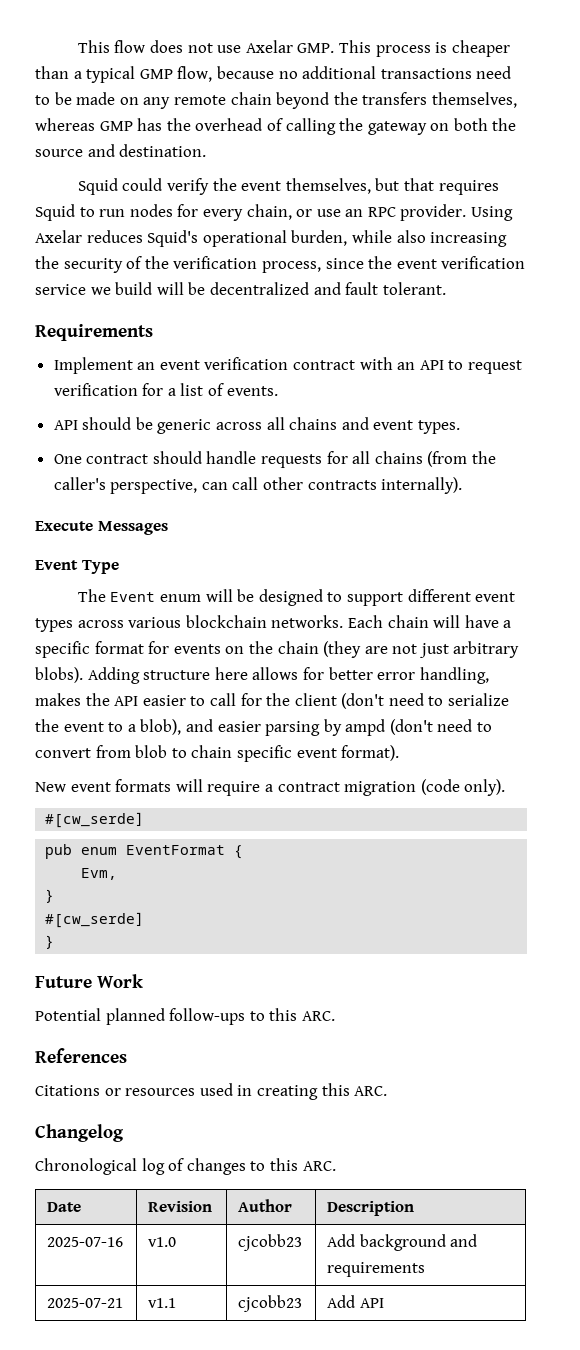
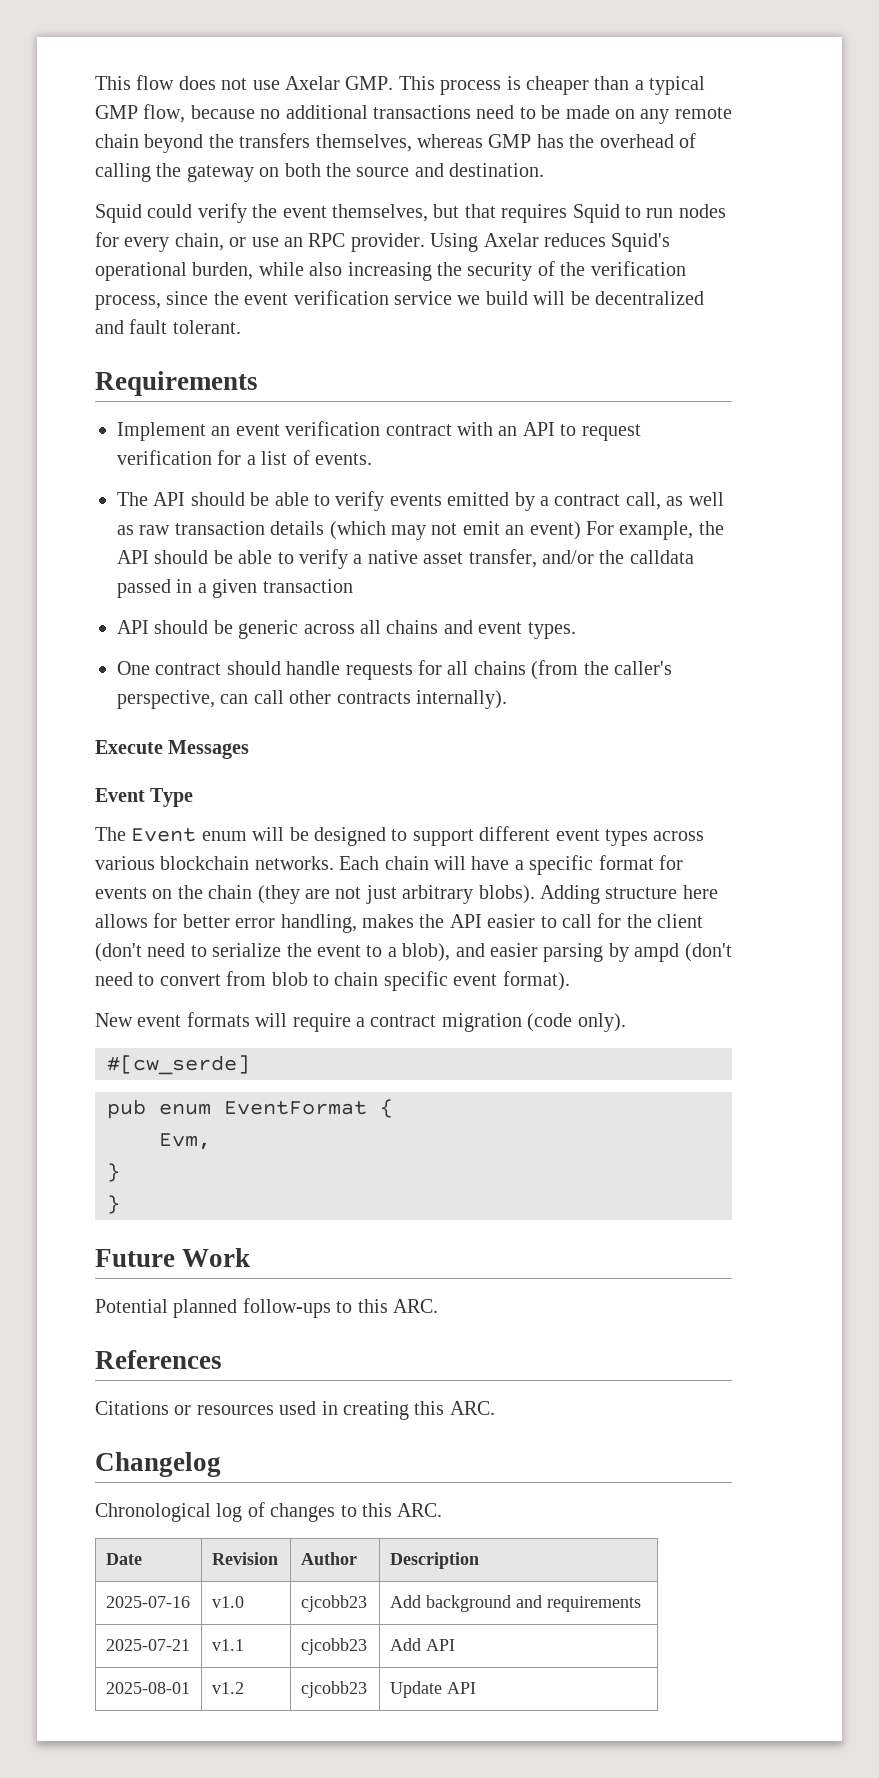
(278, 391) none -> [117,491,724,511] [117,521,724,540] [117,549,694,569] [117,579,353,598] // The API should be able to verify events emitted by a contract call, as well as raw transaction details (which may not emit an event) For example, the API should be able to verify a native asset transfer, and/or the calldata passed in a given transaction
[45,912,145,928] // #[cw_serde] -> (120, 1172) none
(384, 1303) none -> [105,1682,190,1694] [211,1682,244,1694] [300,1681,367,1698] [389,1681,476,1698] // 2025-08-01 | v1.2 | cjcobb23 | Update API

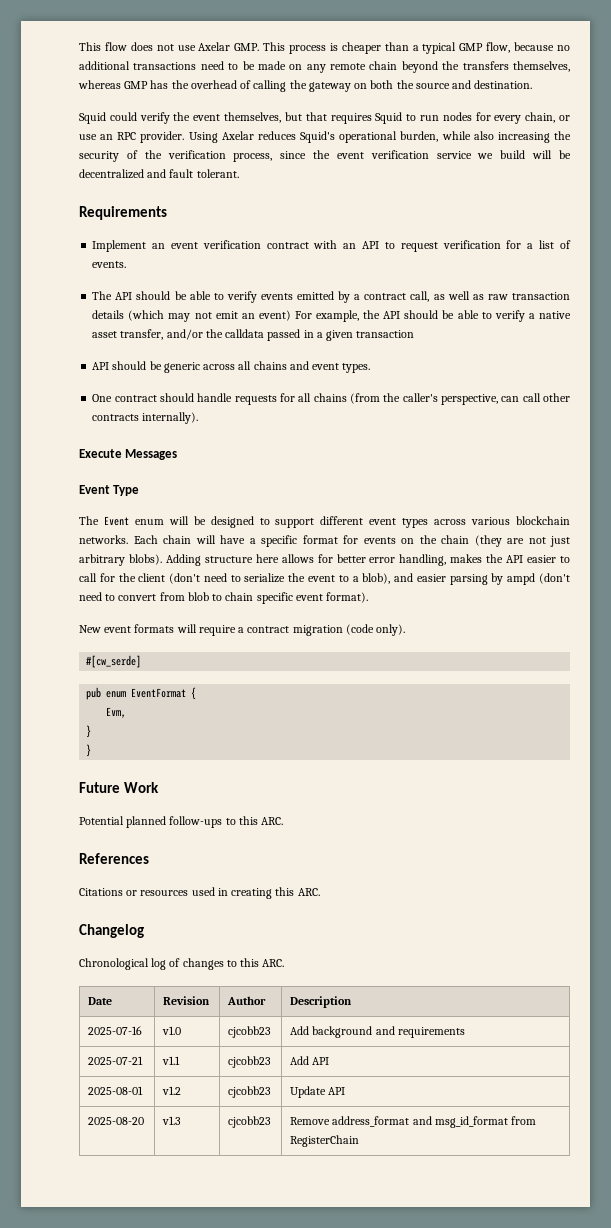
(476, 1688) none -> [88,1117,145,1125] [162,1116,182,1125] [228,1116,272,1128] [290,1116,536,1128] [290,1135,360,1147] // 2025-08-20 | v1.3 | cjcobb23 | Remove address_format and msg_id_format from RegisterChain

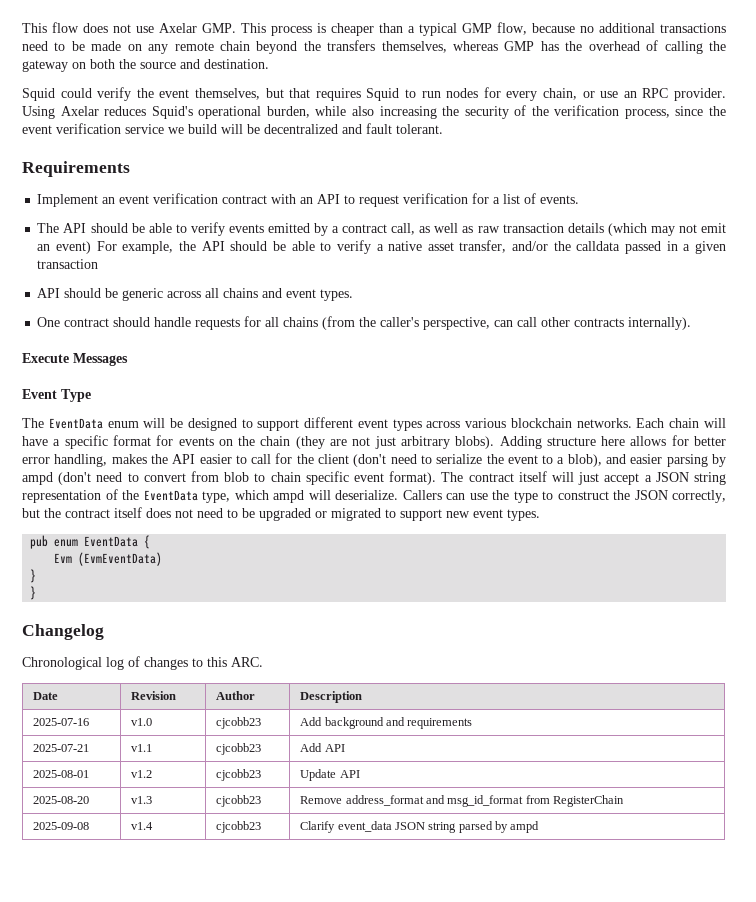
[103,516,129,526] Event -> [48,418,103,429] EventData
[79,624,406,636] [86,655,142,668] // New event formats will require a contract migration (code only). // #[cw_serde] -> [441,471,727,485] [22,489,726,503] [22,507,540,521] The contract itself will just accept a JSON string representation of the EventData type, which ampd will deserialize. Callers can use the type to construct the JSON correctly, but the contract itself does not need to be upgraded or migrated to support new event types.
[131,688,187,698] EventFormat -> [84,536,139,547] EventData
[106,707,127,718] Evm, -> [54,552,163,566] Evm (EvmEventData)
[79,782,159,793] [79,816,284,828] [79,853,149,864] [79,887,320,899] // Future Work // Potential planned follow-ups to this ARC. // References // Citations or resources used in creating this ARC. -> (37, 593) none
(360, 1141) none -> [33,822,90,830] [131,822,154,830] [216,821,262,833] [300,821,540,833] // 2025-09-08 | v1.4 | cjcobb23 | Clarify event_data JSON string parsed by ampd

